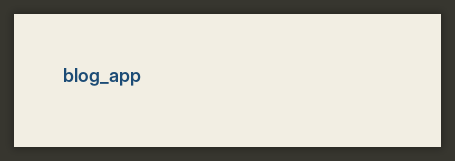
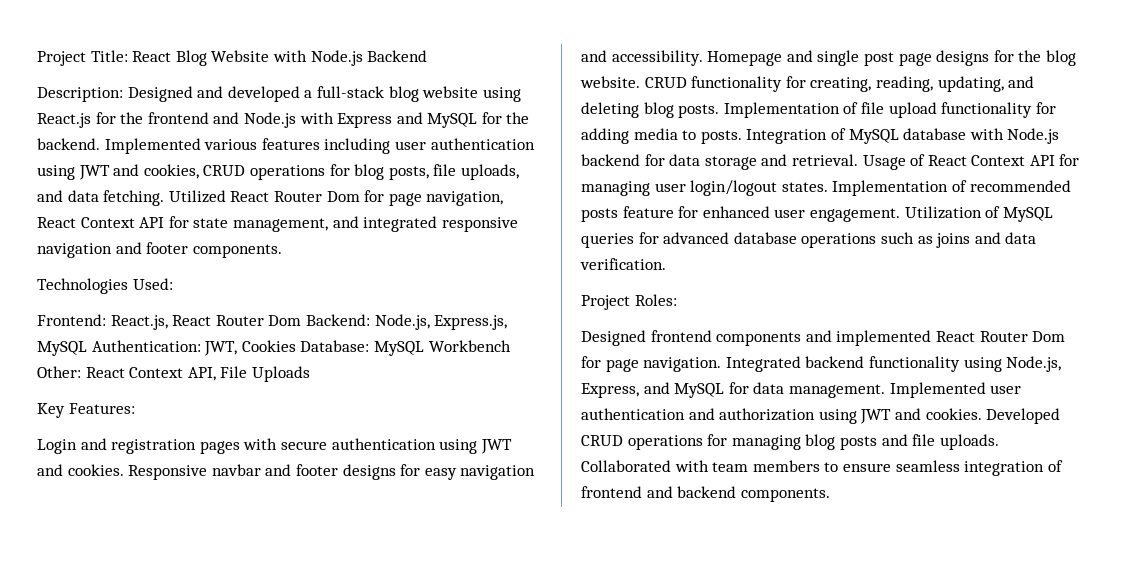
[63,68,141,86] blog_app -> [37,50,428,66] [37,86,521,102] [37,112,530,128] [37,138,535,154] [37,164,519,180] [37,190,504,206] [37,216,518,232] [37,242,282,258] [37,278,173,294] [37,314,508,330] [37,340,511,356] [37,366,310,382] [37,403,135,418] [37,438,512,454] [37,464,536,480] [581,50,1076,66] [580,76,1035,92] [581,102,1056,118] [581,128,1060,144] [581,154,1080,170] [581,180,1071,196] [581,206,1053,222] [581,232,1037,248] [580,258,666,270] [581,294,677,310] [581,330,1066,346] [581,356,1062,372] [581,382,1022,398] [581,408,1061,424] [581,434,999,450] [581,460,1063,476] [581,486,830,502] Project Title: React Blog Website with Node.js Backend // Description: Designed and developed a full-stack blog website using React.js for the frontend and Node.js with Express and MySQL for the backend. Implemented various features including user authentication using JWT and cookies, CRUD operations for blog posts, file uploads, and data fetching. Utilized React Router Dom for page navigation, React Context API for state management, and integrated responsive navigation and footer components. // Technologies Used: // Frontend: React.js, React Router Dom Backend: Node.js, Express.js, MySQL Authentication: JWT, Cookies Database: MySQL Workbench Other: React Context API, File Uploads // Key Features: // Login and registration pages with secure authentication using JWT and cookies. Responsive navbar and footer designs for easy navigation and accessibility. Homepage and single post page designs for the blog website. CRUD functionality for creating, reading, updating, and deleting blog posts. Implementation of file upload functionality for adding media to posts. Integration of MySQL database with Node.js backend for data storage and retrieval. Usage of React Context API for managing user login/logout states. Implementation of recommended posts feature for enhanced user engagement. Utilization of MySQL queries for advanced database operations such as joins and data verification. // Project Roles: // Designed frontend components and implemented React Router Dom for page navigation. Integrated backend functionality using Node.js, Express, and MySQL for data management. Implemented user authentication and authorization using JWT and cookies. Developed CRUD operations for managing blog posts and file uploads. Collaborated with team members to ensure seamless integration of frontend and backend components.

